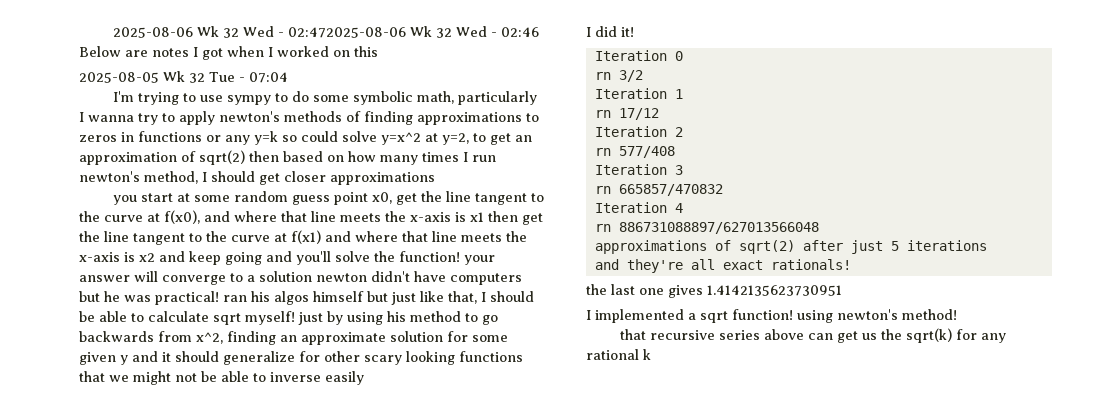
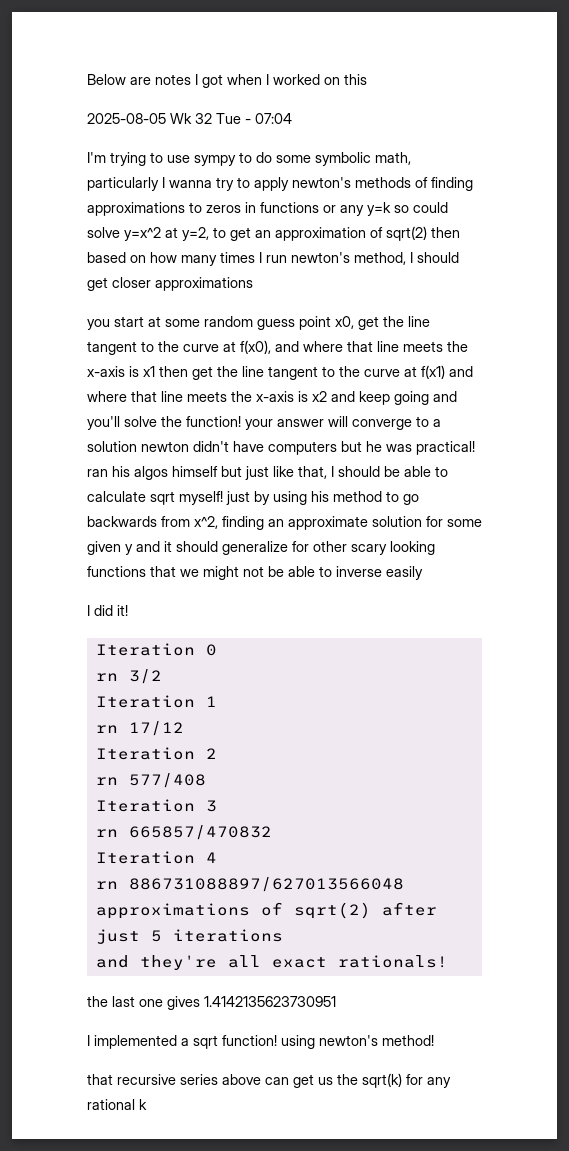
[112,26,539,38] 2025-08-06 Wk 32 Wed - 02:472025-08-06 Wk 32 Wed - 02:46 -> (87, 79) none

